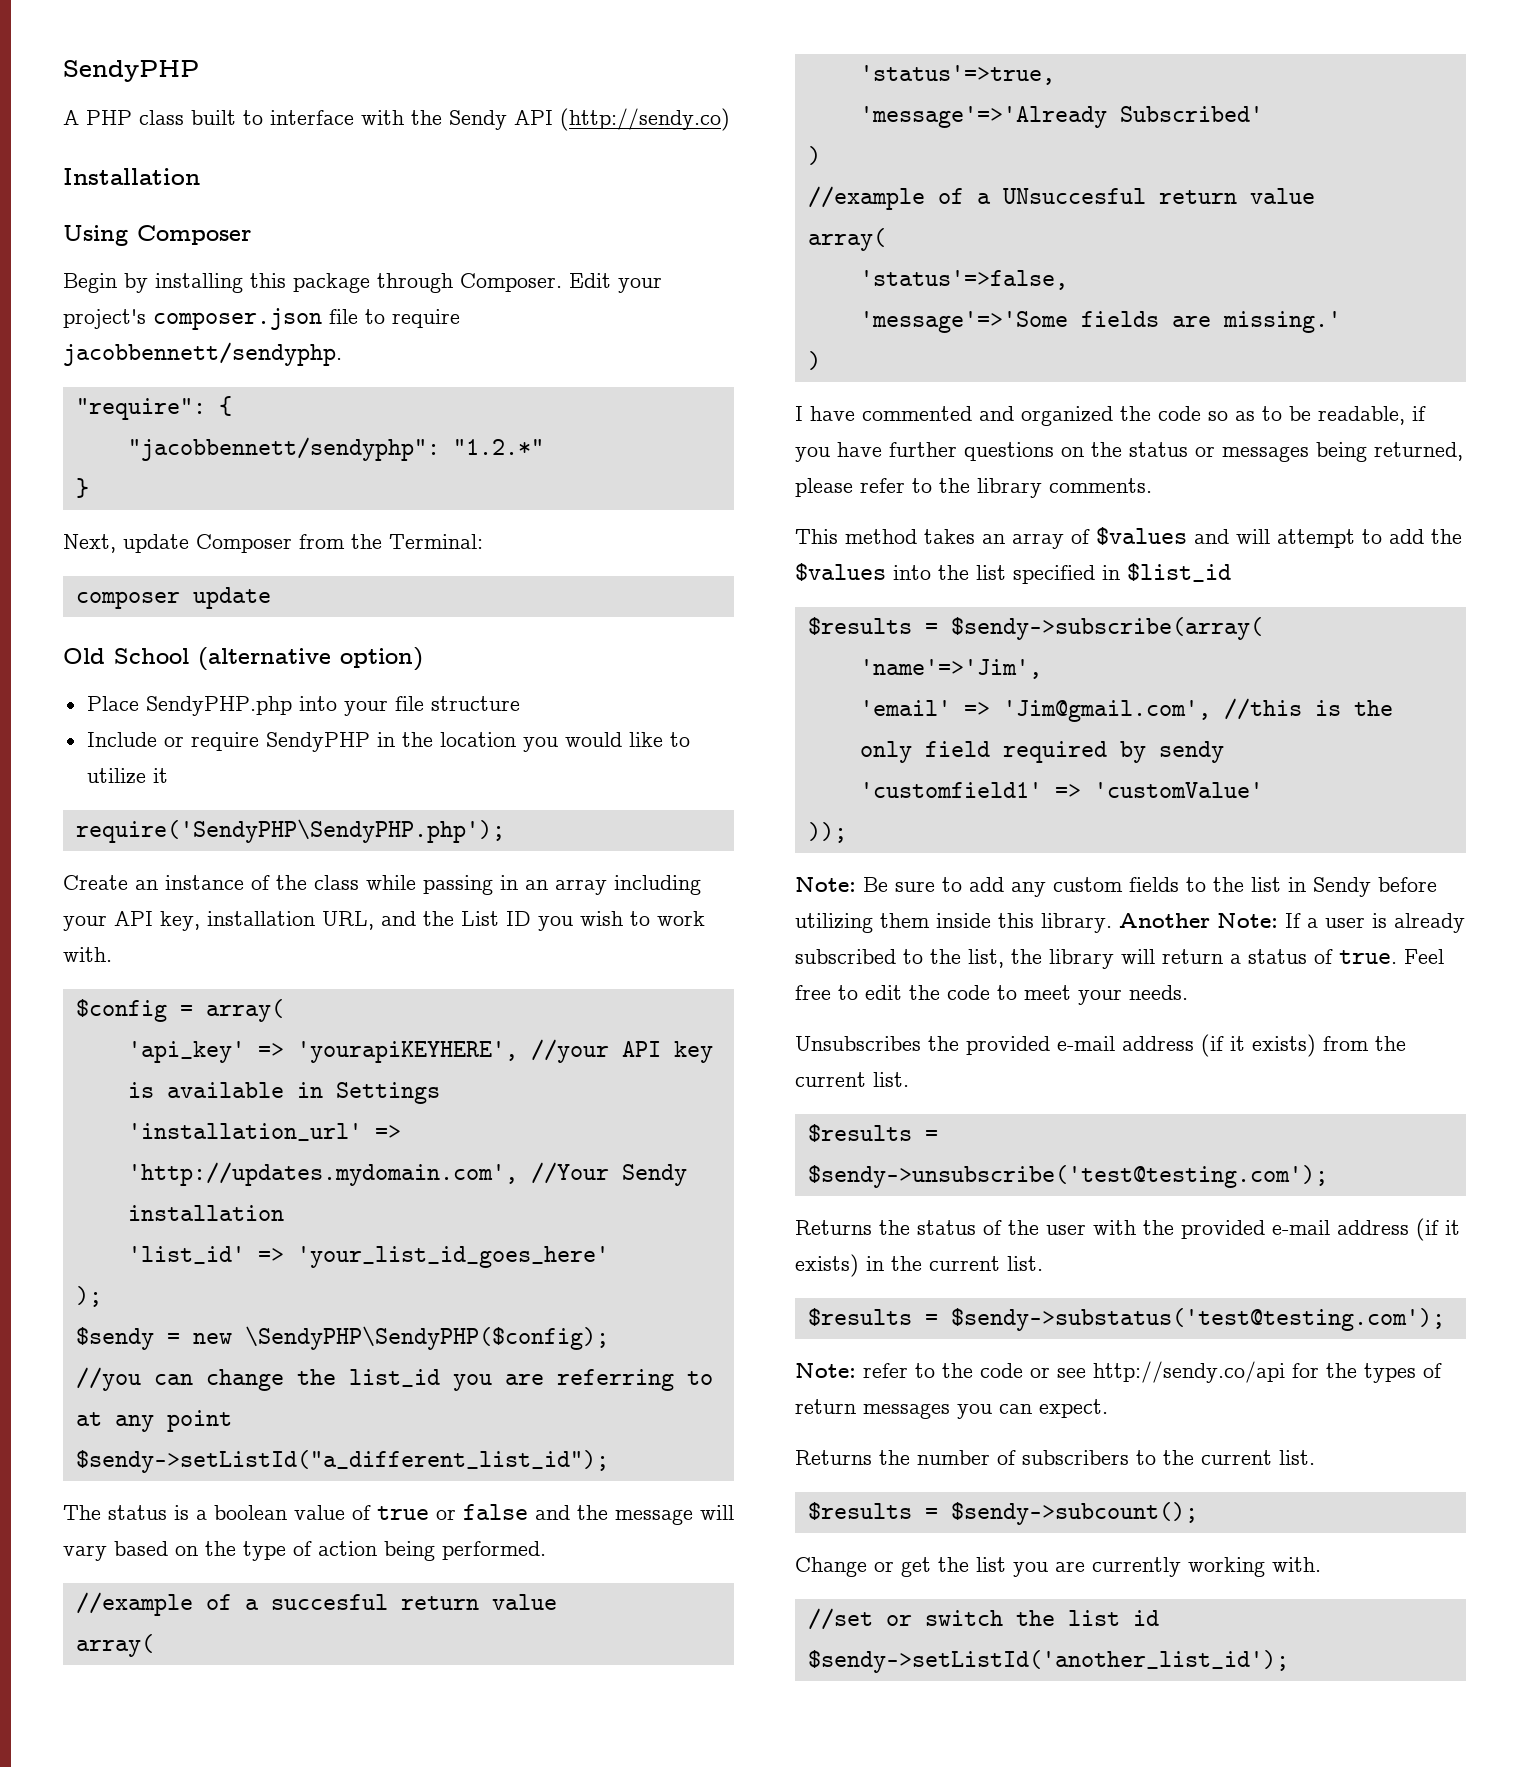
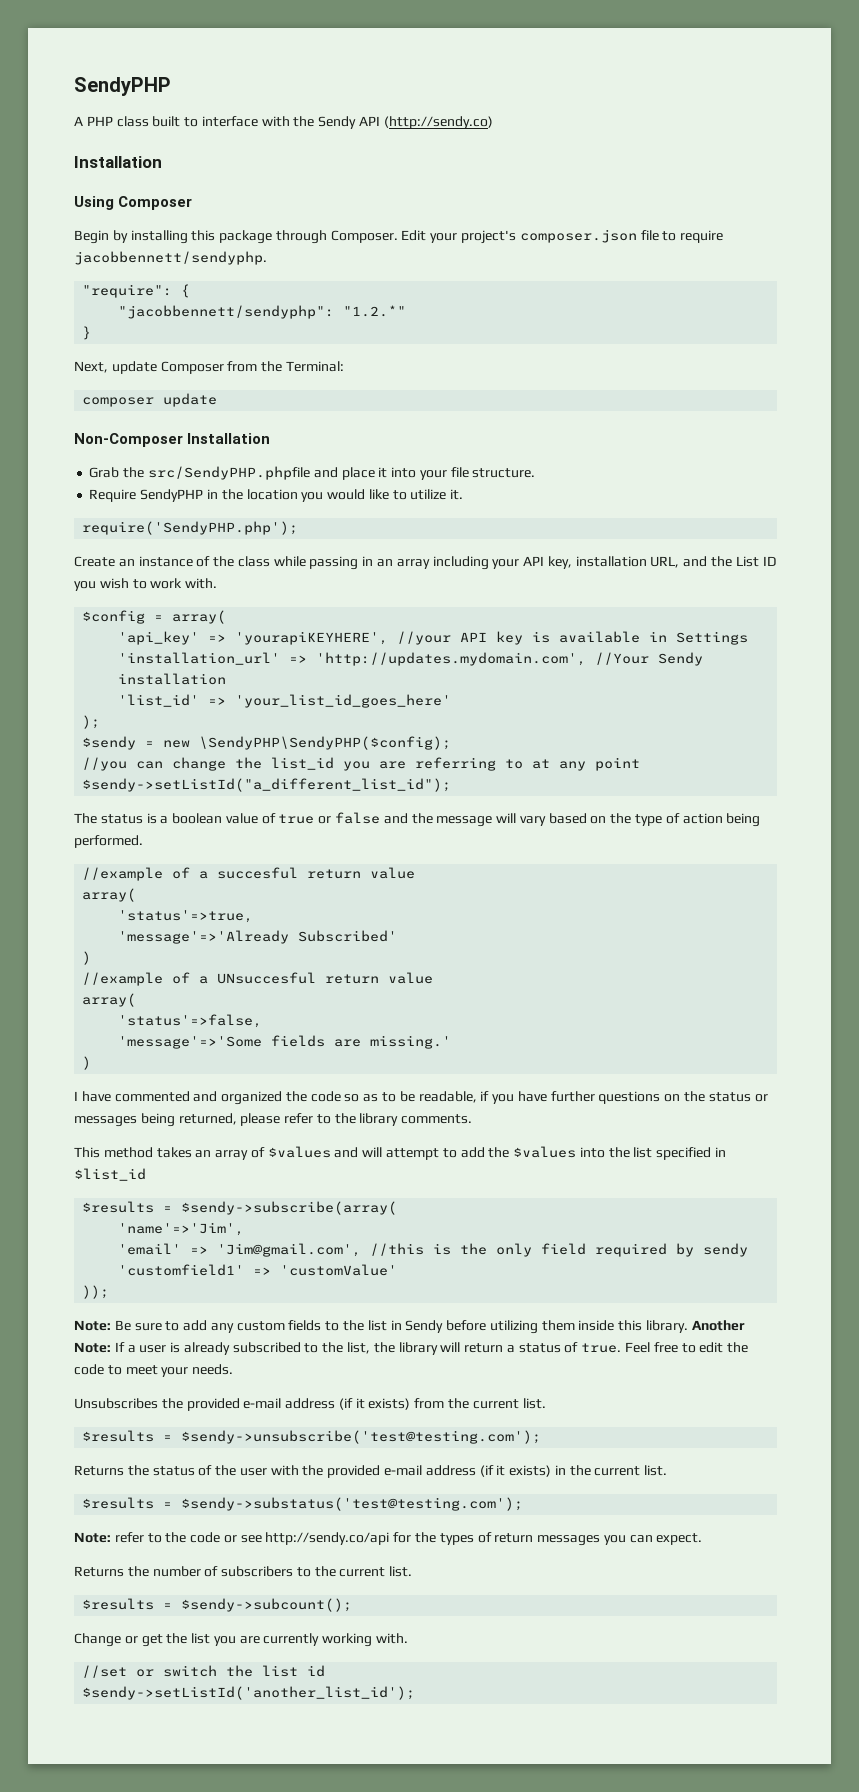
[63,647,423,671] [86,696,520,716] [86,732,259,751] Old School (alternative option) // Place SendyPHP.php into your file structure // Include or require -> [74,433,271,447] [89,466,536,480] [89,489,137,502] Non-Composer Installation // Grab the src/SendyPHP.phpfile and place it into your file structure. // Require
[152,768,168,783] [75,819,505,843] it // require('SendyPHP\SendyPHP.php'); -> [450,489,464,500] [82,521,299,535] it. // require('SendyPHP.php');

